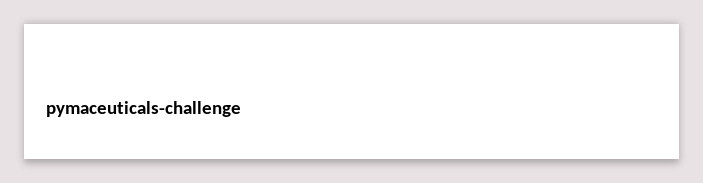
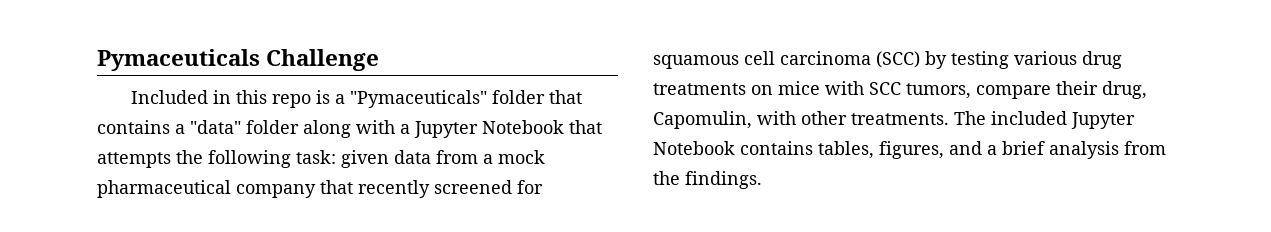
[46,101,241,117] pymaceuticals-challenge -> [97,49,380,71] [131,90,583,108] [97,120,602,138] [97,150,545,168] [97,180,543,198] [653,51,1122,69] [653,81,1147,99] [653,111,1135,129] [653,141,1166,159] [653,171,762,189] Pymaceuticals Challenge // Included in this repo is a "Pymaceuticals" folder that contains a "data" folder along with a Jupyter Notebook that attempts the following task: given data from a mock pharmaceutical company that recently screened for squamous cell carcinoma (SCC) by testing various drug treatments on mice with SCC tumors, compare their drug, Capomulin, with other treatments. The included Jupyter Notebook contains tables, figures, and a brief analysis from the findings.

